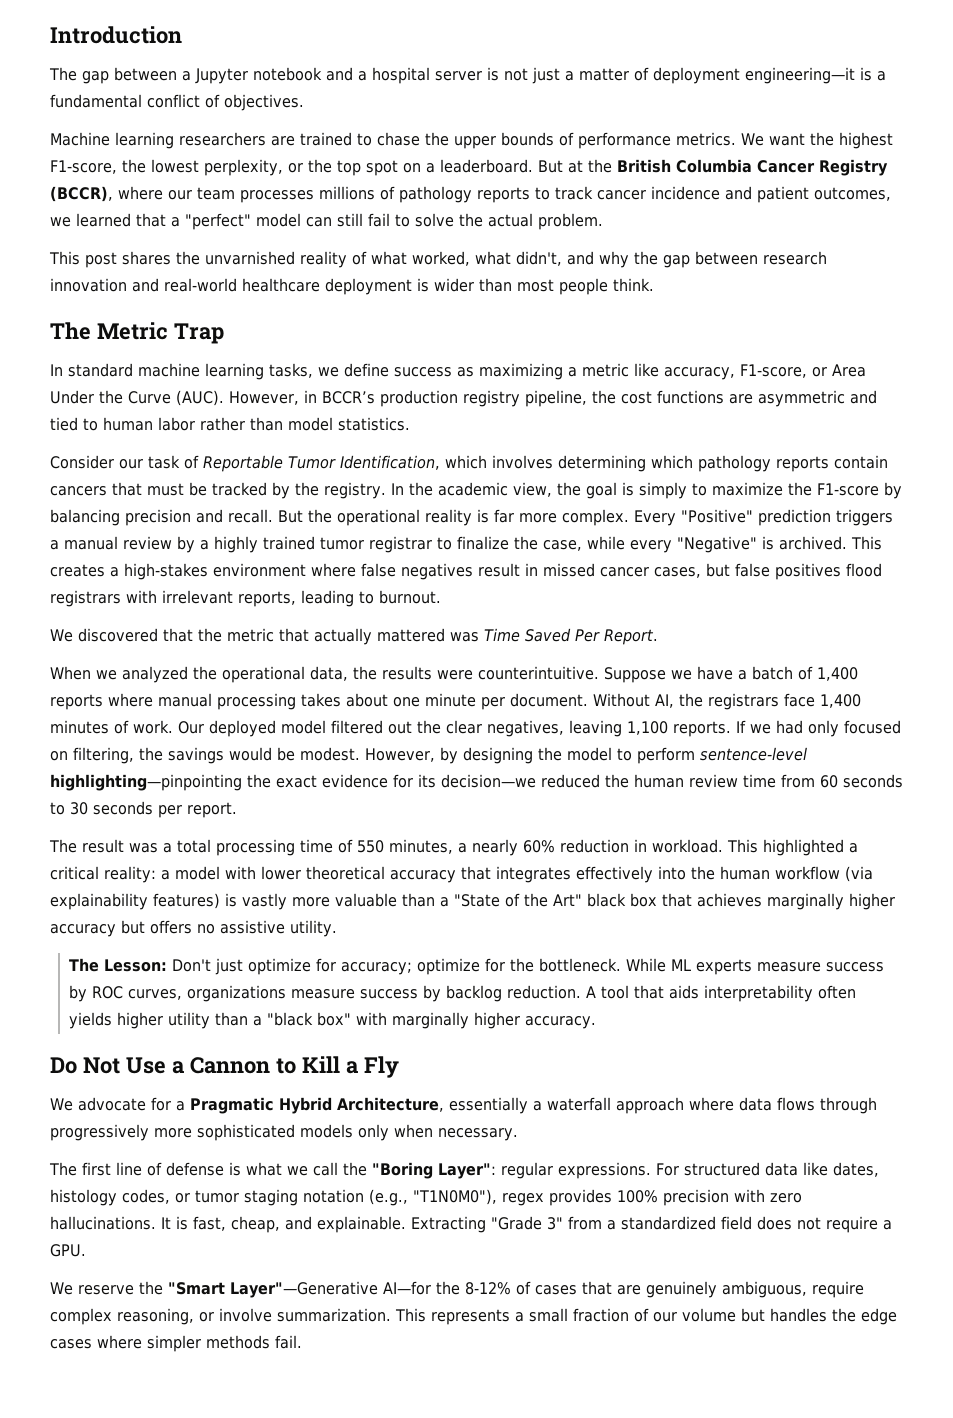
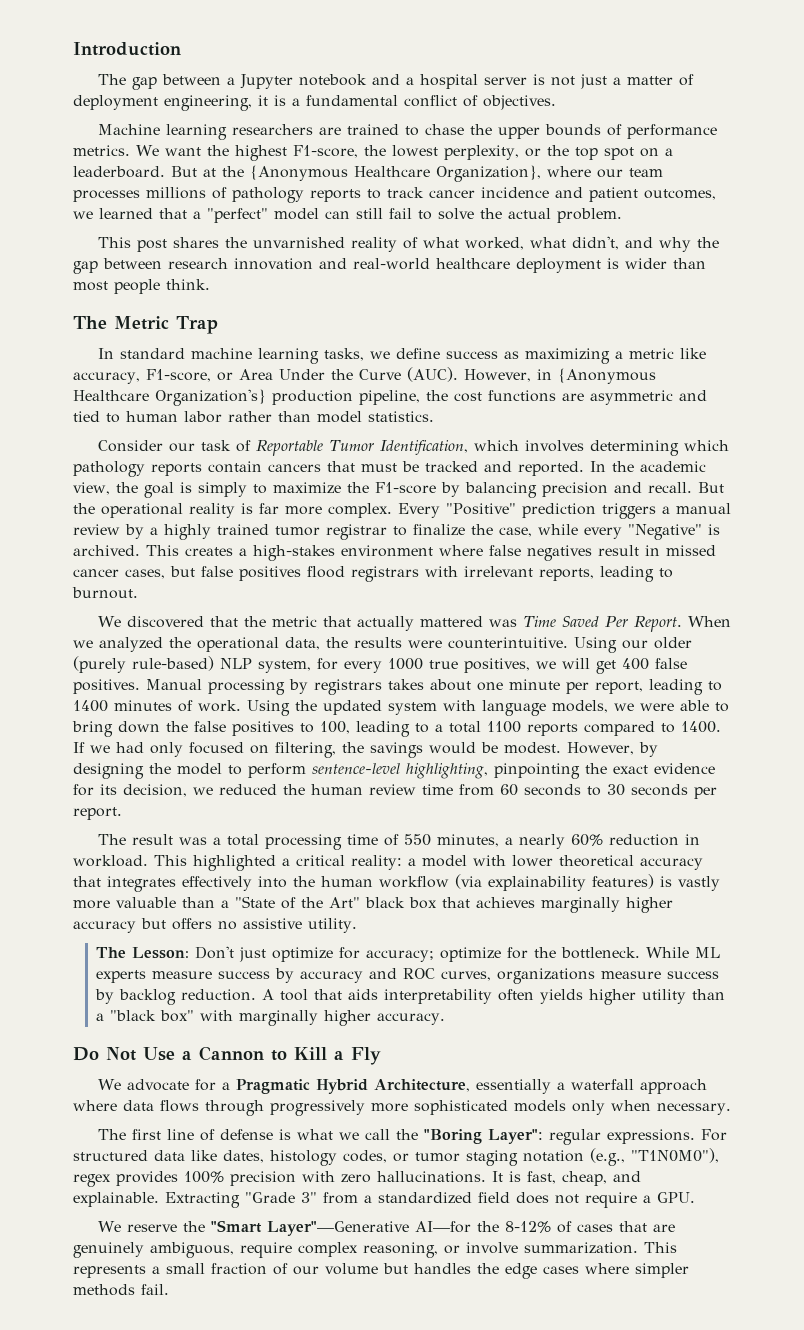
[745,67,855,84] engineering—it -> [164,95,268,111] engineering, it
[617,159,888,176] [50,186,113,202] British Columbia Cancer Registry (BCCR), -> [250,165,541,182] {Anonymous Healthcare Organization},
[322,390,520,407] BCCR’s production registry -> [557,368,656,384] [73,389,353,406] {Anonymous Healthcare Organization's} production
[272,482,386,499] by the registry. -> [484,461,584,476] and reported.
(658, 637) // -> (682, 624) none
[604,666,858,683] [50,693,296,710] Suppose we have a batch of 1,400 reports where manual processing -> [574,637,692,653] [73,656,687,674] [73,679,382,695] Using our older (purely rule-based) NLP system, for every 1000 true positives, we will get 400 false positives. Manual processing by registrars
[510,693,861,710] [50,720,731,737] document. Without AI, the registrars face 1,400 minutes of work. Our deployed model filtered out the clear negatives, leaving 1,100 reports. -> [595,679,722,695] [73,700,729,716] [72,721,721,737] report, leading to 1400 minutes of work. Using the updated system with language models, we were able to bring down the false positives to 100, leading to a total 1100 reports compared to 1400.
[50,774,242,791] highlighting—pinpointing -> [406,763,580,779] highlighting, pinpointing
[441,774,536,788] decision—we -> [123,784,213,797] decision, we
(88, 993) none -> [300,968,398,983] accuracy and

